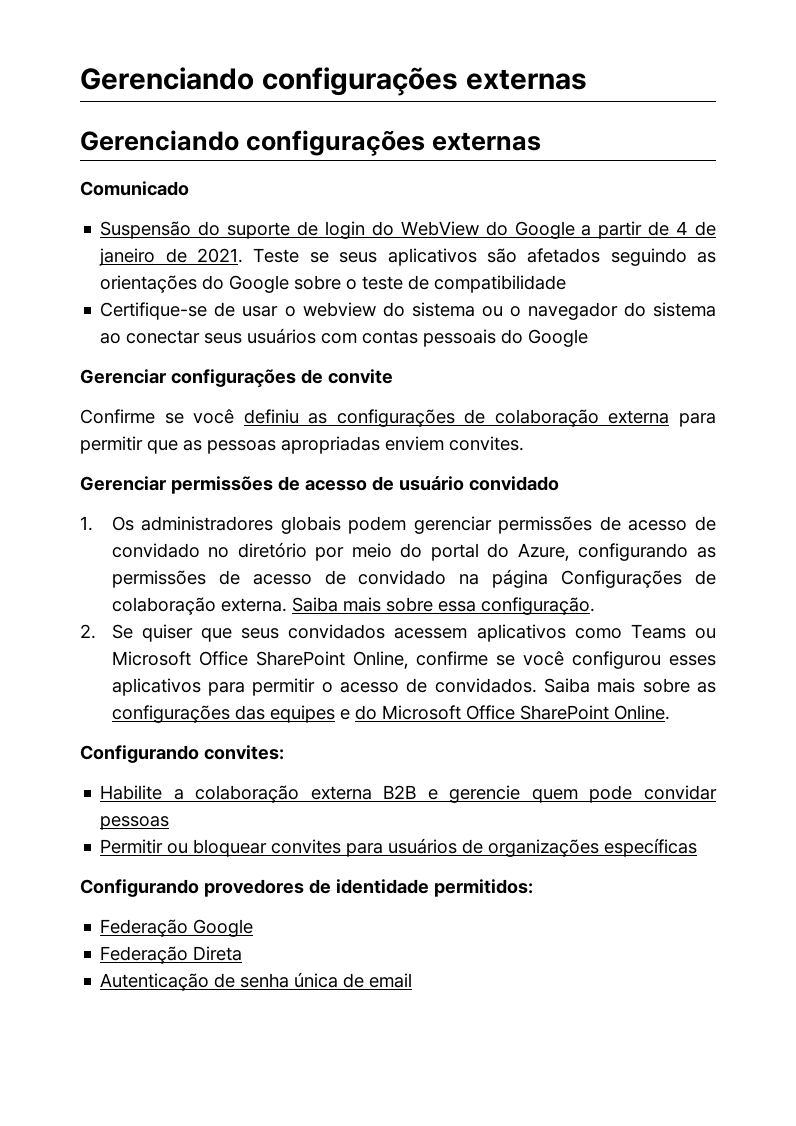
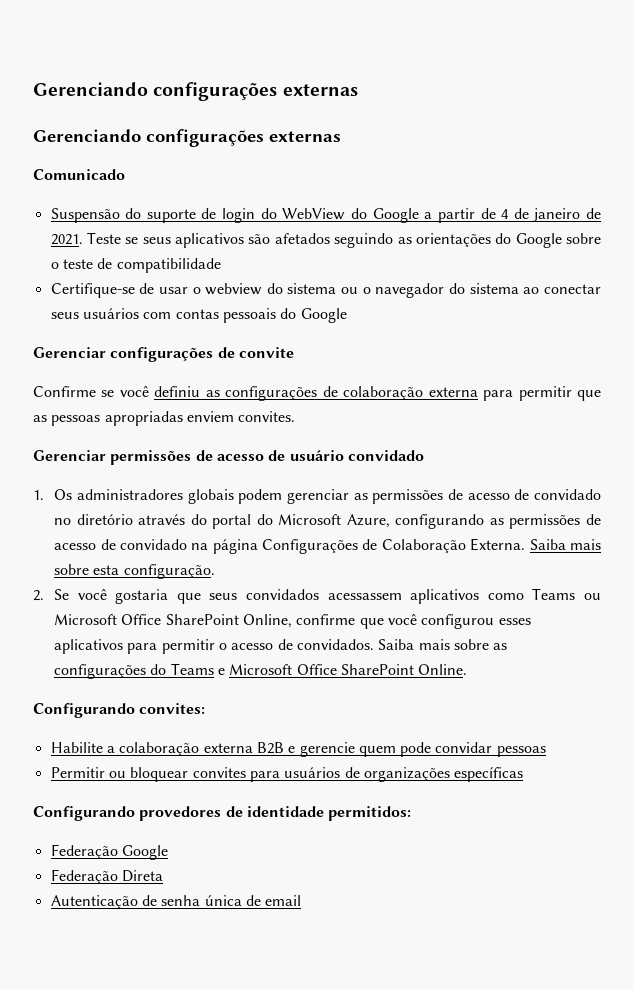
(492, 525) none -> [353,493,368,500] as
[315,543,392,561] por meio -> [138,514,186,525] através
(510, 550) none -> [278,514,342,525] Microsoft
[111,597,476,615] colaboração externa. Saiba mais sobre essa -> [381,538,602,553] [54,564,120,575] Colaboração Externa. Saiba mais sobre esta
[141,624,193,642] quiser -> [77,589,169,604] você gostaria
[394,628,468,639] acessem -> [327,593,402,600] acessassem
[496,655,516,666] se -> [359,618,384,629] que
[234,705,377,723] das equipes e do -> [150,663,226,675] do Teams e

